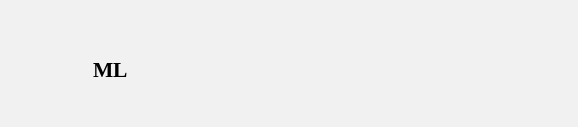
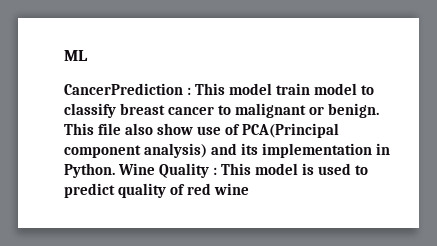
(127, 70) none -> [64,83,375,95] [64,103,380,118] [64,123,340,138] [64,143,391,158] [64,163,369,178] [64,183,250,198] // CancerPrediction : This model train model to classify breast cancer to malignant or benign. This file also show use of PCA(Principal component analysis) and its implementation in Python. Wine Quality : This model is used to predict quality of red wine

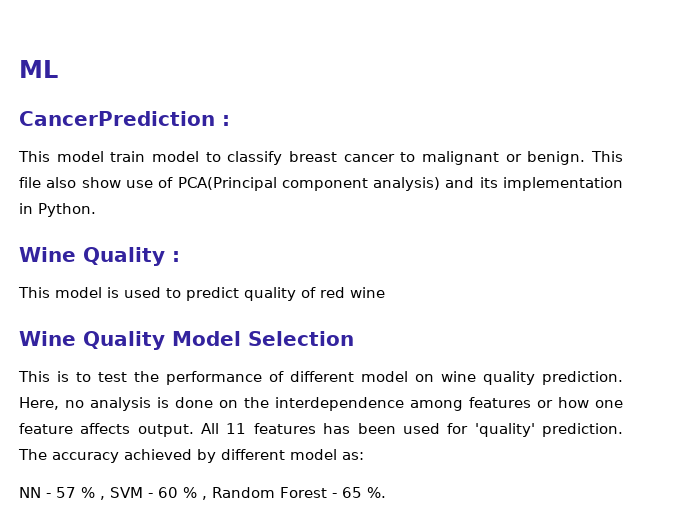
(192, 91) none -> (230, 120) //
(115, 170) none -> (96, 210) //
(218, 171) none -> (180, 256) //
(250, 189) none -> [19,331,354,350] [18,371,623,385] [19,397,623,411] [19,423,624,437] [18,449,364,463] [19,487,386,500] // Wine Quality Model Selection // This is to test the performance of different model on wine quality prediction. Here, no analysis is done on the interdependence among features or how one feature affects output. All 11 features has been used for 'quality' prediction. The accuracy achieved by different model as: // NN - 57 % , SVM - 60 % , Random Forest - 65 %.

